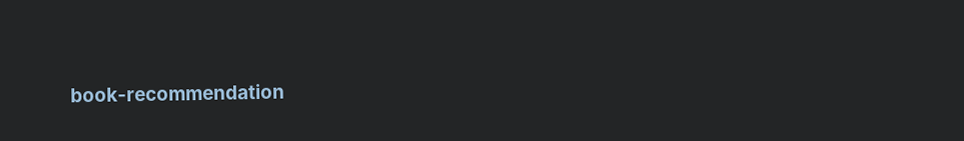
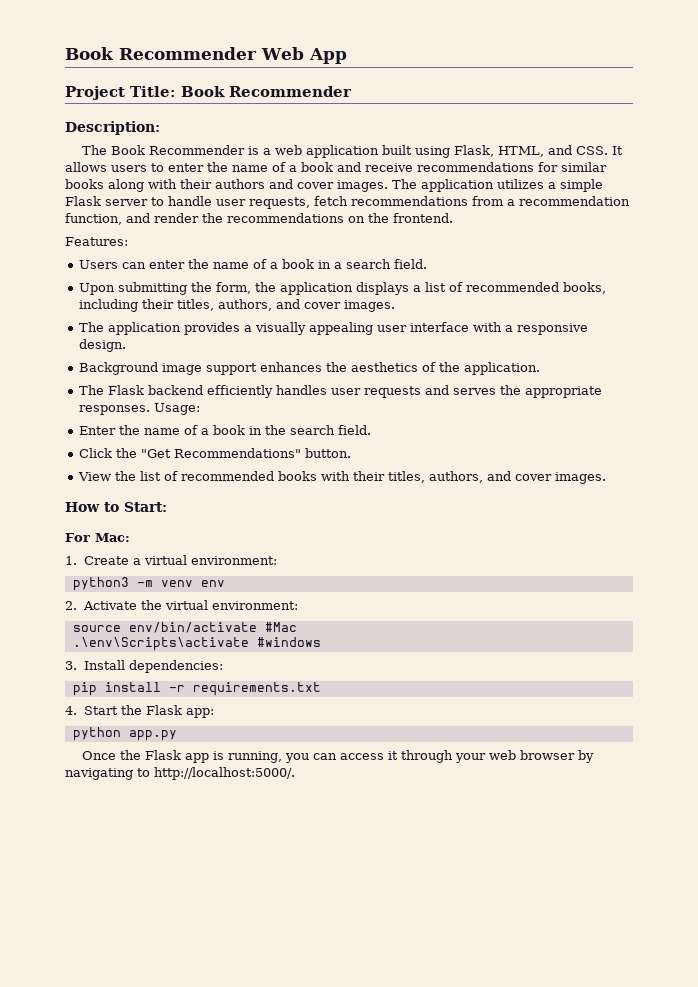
[70,83,285,103] book-recommendation -> [65,47,347,64] [65,86,352,100] [65,121,160,135] [82,145,624,158] [65,162,607,172] [65,179,603,192] [65,196,630,209] [65,213,453,225] [65,237,128,246] [79,259,428,269] [79,282,607,295] [79,299,396,312] [79,322,589,335] [79,339,127,352] [79,362,541,375] [79,385,603,398] [79,403,201,415] [79,425,372,435] [79,448,352,458] [78,471,607,484] [65,502,167,512] [65,533,130,542] [65,555,277,565] [72,577,225,591] [65,600,298,610] [72,622,297,633] [72,637,321,651] [65,660,223,673] [72,682,321,696] [65,705,214,718] [72,727,177,741] [82,750,595,763] [65,767,295,780] Book Recommender Web App // Project Title: Book Recommender // Description: // The Book Recommender is a web application built using Flask, HTML, and CSS. It allows users to enter the name of a book and receive recommendations for similar books along with their authors and cover images. The application utilizes a simple Flask server to handle user requests, fetch recommendations from a recommendation function, and render the recommendations on the frontend. // Features: // Users can enter the name of a book in a search field. // Upon submitting the form, the application displays a list of recommended books, including their titles, authors, and cover images. // The application provides a visually appealing user interface with a responsive design. // Background image support enhances the aesthetics of the application. // The Flask backend efficiently handles user requests and serves the appropriate responses. Usage: // Enter the name of a book in the search field. // Click the "Get Recommendations" button. // View the list of recommended books with their titles, authors, and cover images. // How to Start: // For Mac: // 1. Create a virtual environment: // python3 -m venv env // 2. Activate the virtual environment: // source env/bin/activate #Mac // .\env\Scripts\activate #windows // 3. Install dependencies: // pip install -r requirements.txt // 4. Start the Flask app: // python app.py // Once the Flask app is running, you can access it through your web browser by navigating to http://localhost:5000/.

